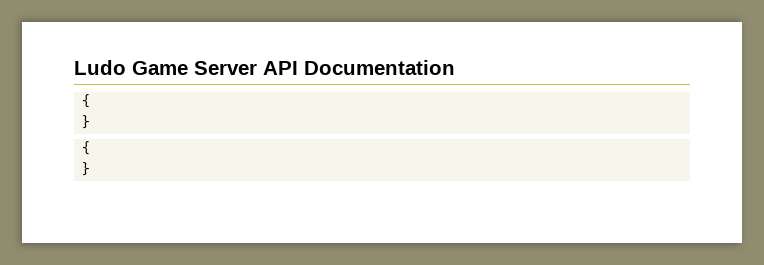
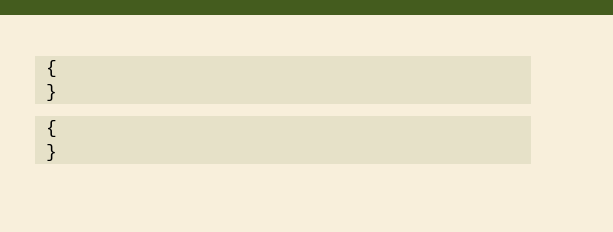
[74,60,455,75] Ludo Game Server API Documentation // -> (46, 68) none

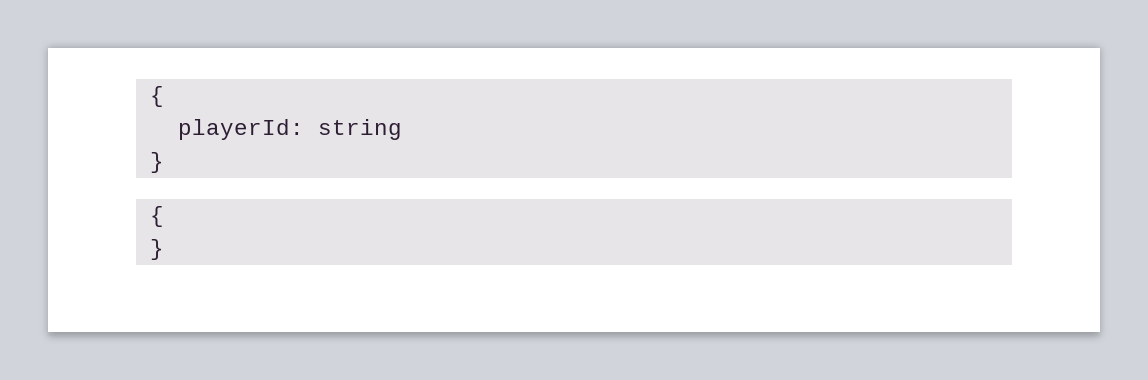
[46,60,58,77] { -> [149,86,164,107] [177,119,402,140] { // playerId: string

